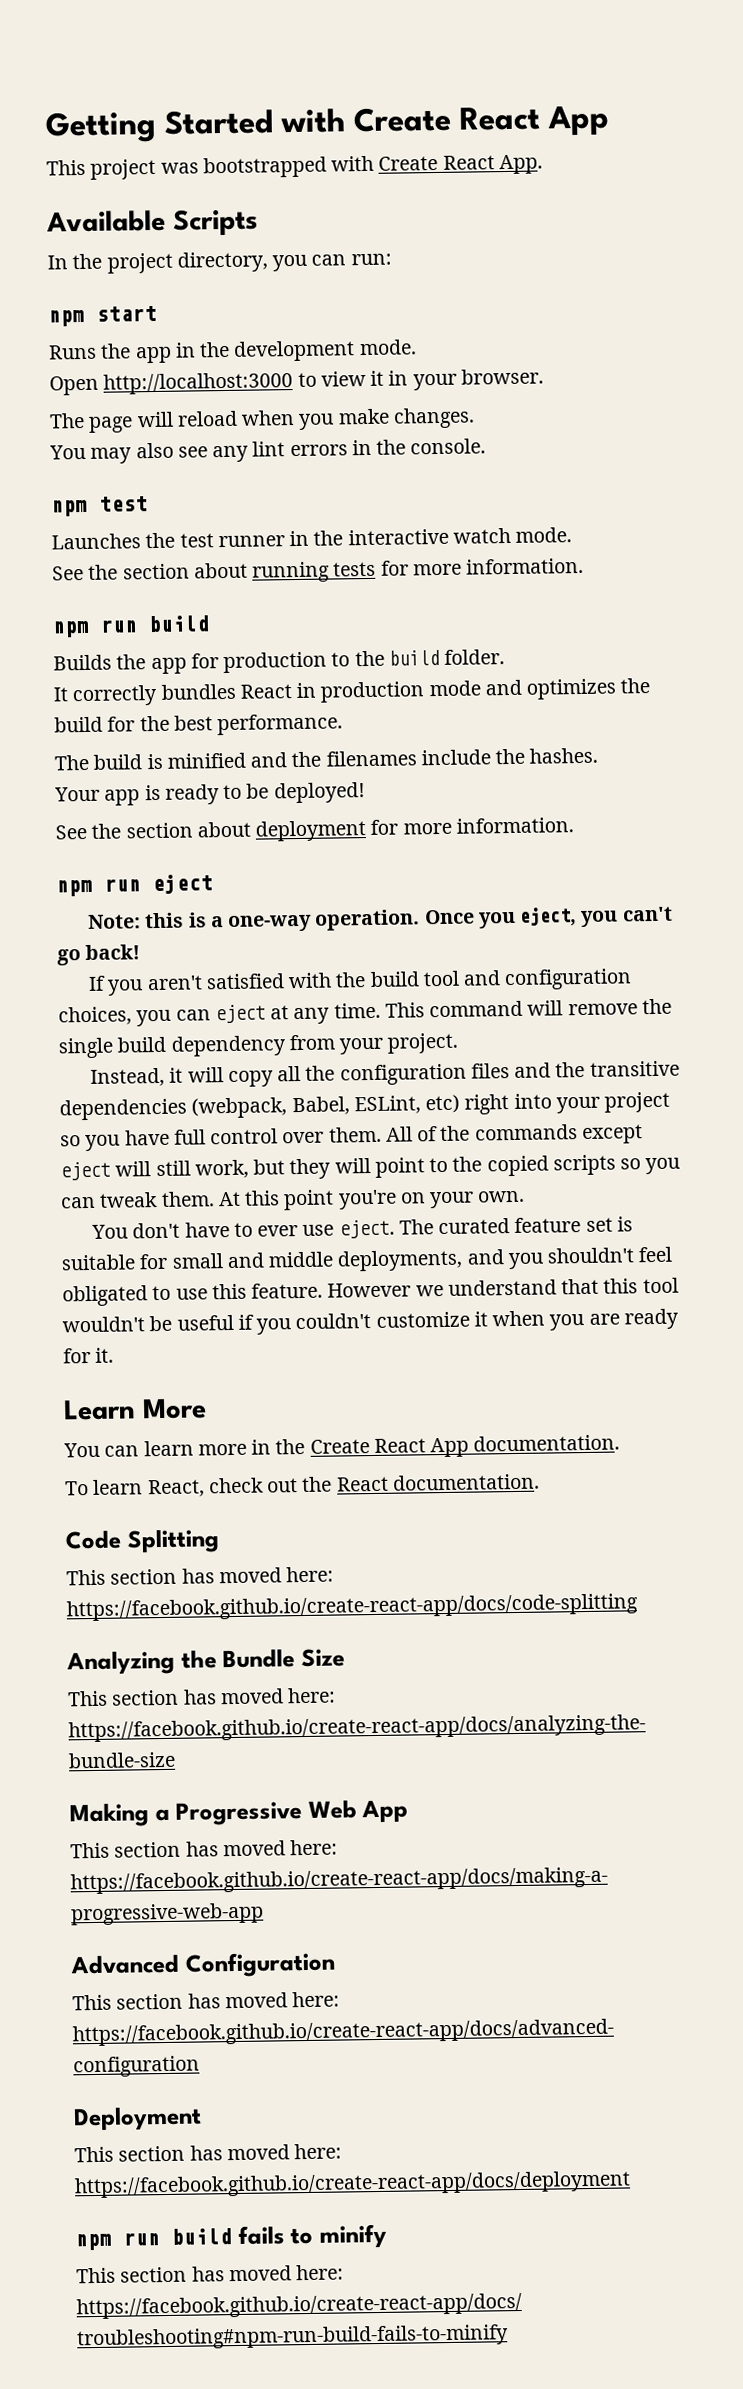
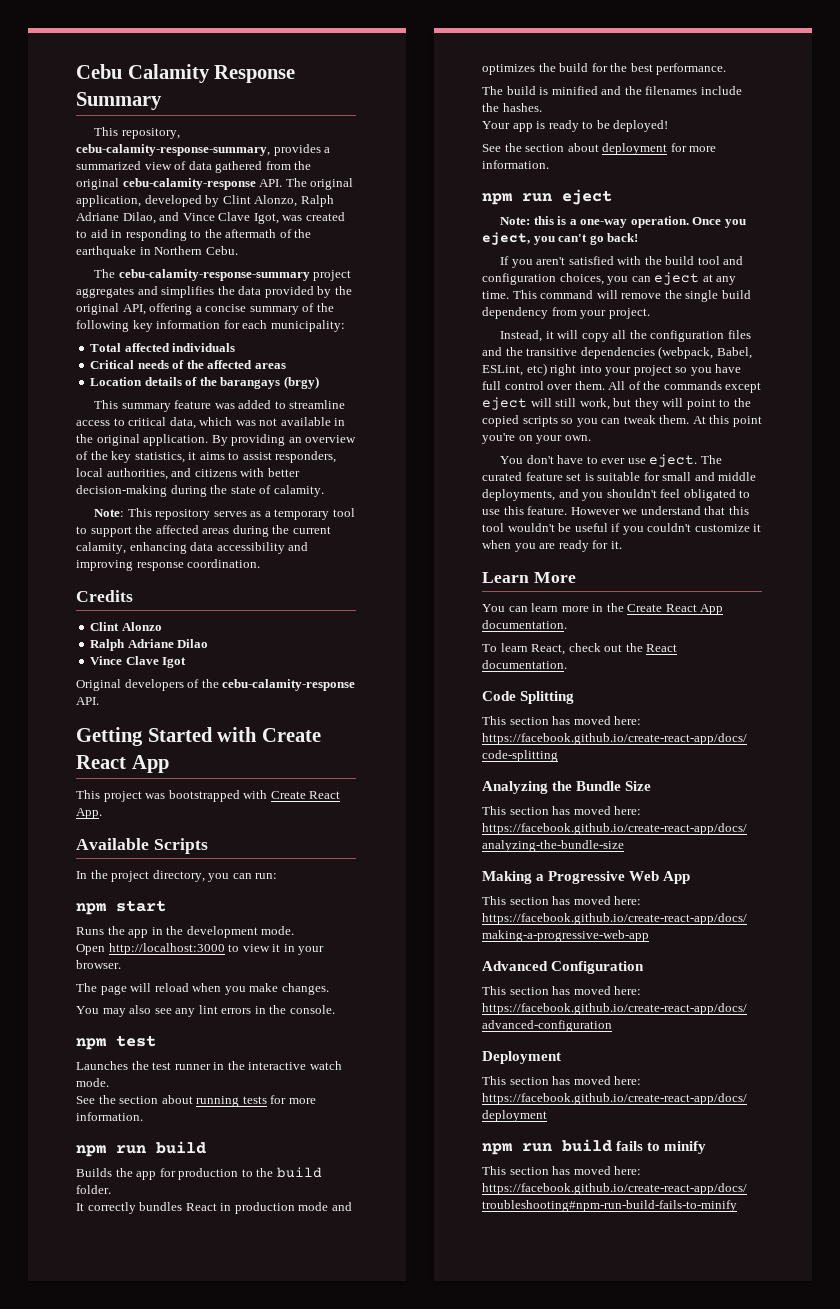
(45, 127) none -> [76,64,296,83] [76,92,162,110] [94,127,180,139] [76,144,331,156] [76,161,312,173] [76,178,354,190] [76,195,334,207] [76,212,345,224] [76,229,312,241] [76,246,238,258] [94,269,352,281] [76,286,352,298] [76,303,334,315] [76,320,345,332] [90,343,236,352] [90,360,286,369] [90,376,319,389] [94,400,346,412] [76,417,346,429] [76,434,357,446] [76,451,337,463] [76,468,300,480] [76,485,324,497] [94,508,355,520] [76,525,331,537] [76,542,309,554] [76,559,261,571] [76,590,133,602] [90,622,162,631] [90,639,209,651] [90,656,187,668] [76,679,356,691] [76,697,99,705] Cebu Calamity Response Summary // This repository, cebu-calamity-response-summary, provides a summarized view of data gathered from the original cebu-calamity-response API. The original application, developed by Clint Alonzo, Ralph Adriane Dilao, and Vince Clave Igot, was created to aid in responding to the aftermath of the earthquake in Northern Cebu. // The cebu-calamity-response-summary project aggregates and simplifies the data provided by the original API, offering a concise summary of the following key information for each municipality: // Total affected individuals // Critical needs of the affected areas // Location details of the barangays (brgy) // This summary feature was added to streamline access to critical data, which was not available in the original application. By providing an overview of the key statistics, it aims to assist responders, local authorities, and citizens with better decision-making during the state of calamity. // Note: This repository serves as a temporary tool to support the affected areas during the current calamity, enhancing data accessibility and improving response coordination. // Credits // Clint Alonzo // Ralph Adriane Dilao // Vince Clave Igot // Original developers of the cebu-calamity-response API. //

